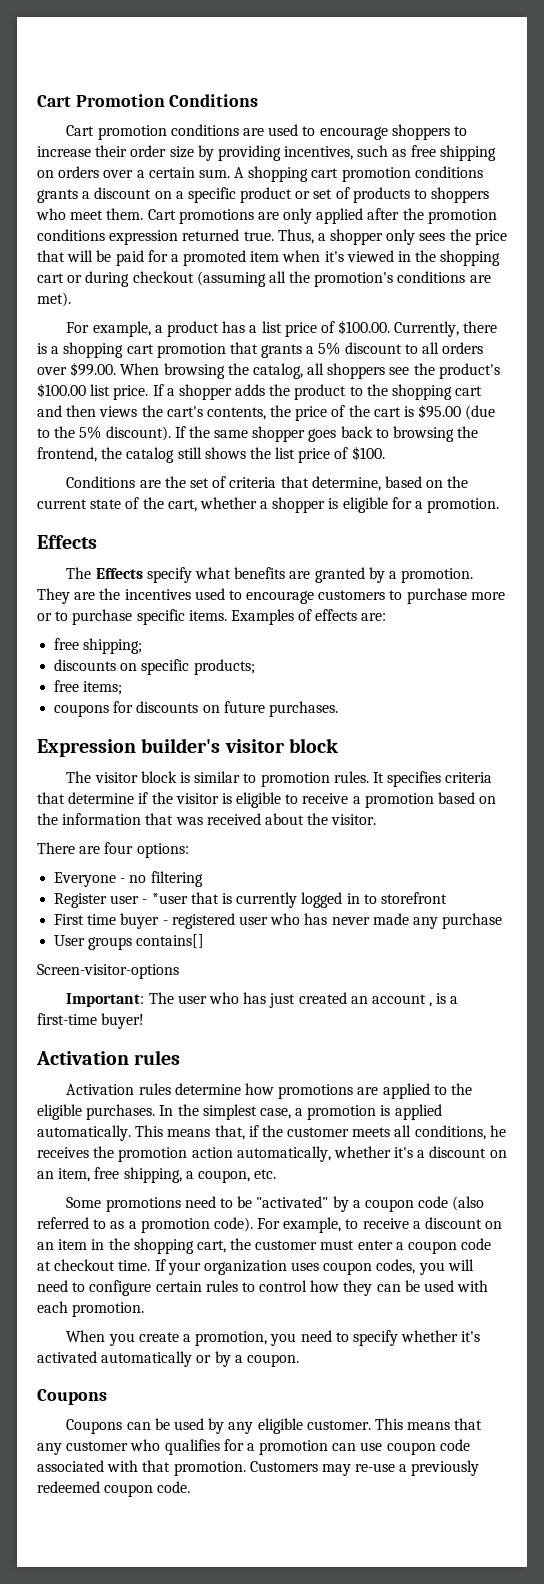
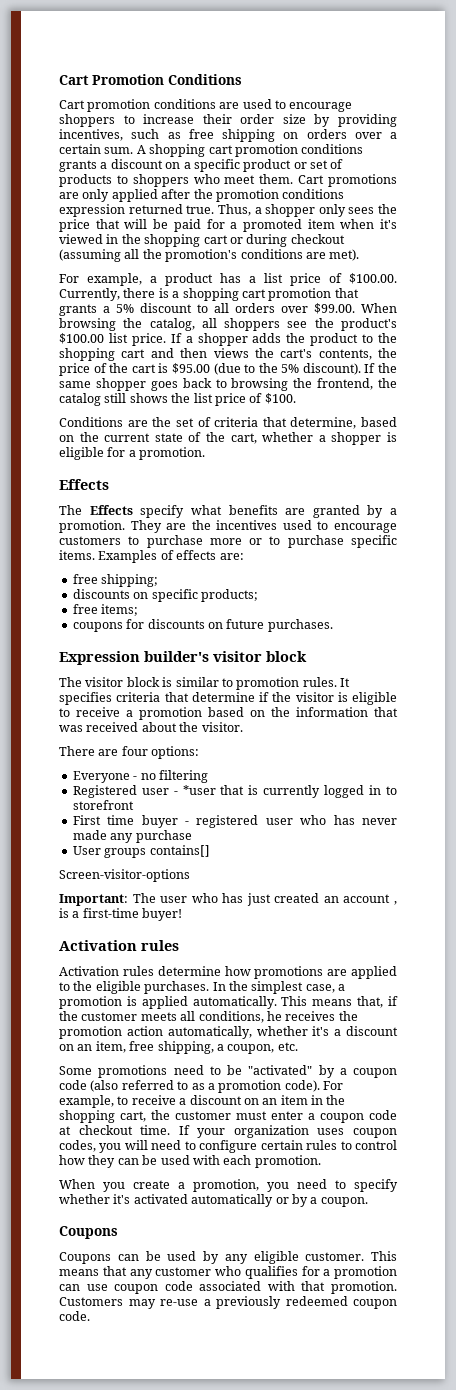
[54,893,108,908] Register -> [72,785,137,798] Registered

